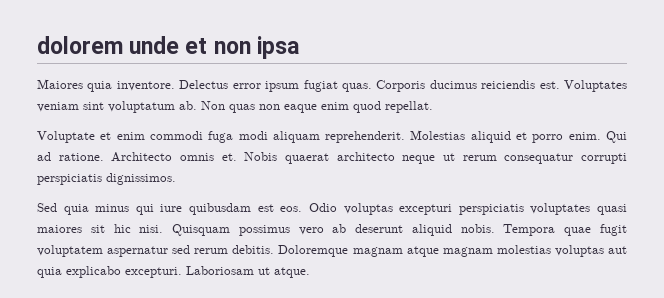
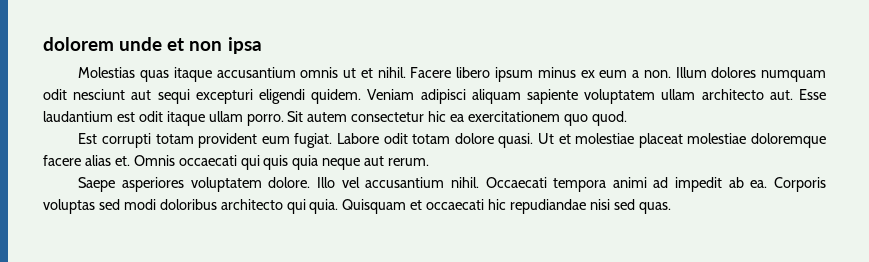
[37,79,627,92] [37,101,433,113] [37,130,627,143] [37,152,627,164] [37,173,176,185] [37,203,628,215] [37,224,627,236] [37,245,627,257] [37,266,310,278] Maiores quia inventore. Delectus error ipsum fugiat quas. Corporis ducimus reiciendis est. Voluptates veniam sint voluptatum ab. Non quas non eaque enim quod repellat. // Voluptate et enim commodi fuga modi aliquam reprehenderit. Molestias aliquid et porro enim. Qui ad ratione. Architecto omnis et. Nobis quaerat architecto neque ut rerum consequatur corrupti perspiciatis dignissimos. // Sed quia minus qui iure quibusdam est eos. Odio voluptas excepturi perspiciatis voluptates quasi maiores sit hic nisi. Quisquam possimus vero ab deserunt aliquid nobis. Tempora quae fugit voluptatem aspernatur sed rerum debitis. Doloremque magnam atque magnam molestias voluptas aut quia explicabo excepturi. Laboriosam ut atque. -> [78,67,826,82] [43,89,827,104] [43,111,627,126] [78,133,827,148] [43,155,430,170] [78,177,827,192] [43,199,671,214] Molestias quas itaque accusantium omnis ut et nihil. Facere libero ipsum minus ex eum a non. Illum dolores numquam odit nesciunt aut sequi excepturi eligendi quidem. Veniam adipisci aliquam sapiente voluptatem ullam architecto aut. Esse laudantium est odit itaque ullam porro. Sit autem consectetur hic ea exercitationem quo quod. // Est corrupti totam provident eum fugiat. Labore odit totam dolore quasi. Ut et molestiae placeat molestiae doloremque facere alias et. Omnis occaecati qui quis quia neque aut rerum. // Saepe asperiores voluptatem dolore. Illo vel accusantium nihil. Occaecati tempora animi ad impedit ab ea. Corporis voluptas sed modi doloribus architecto qui quia. Quisquam et occaecati hic repudiandae nisi sed quas.

